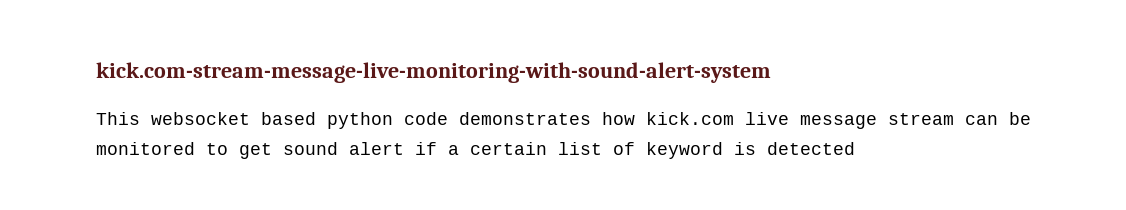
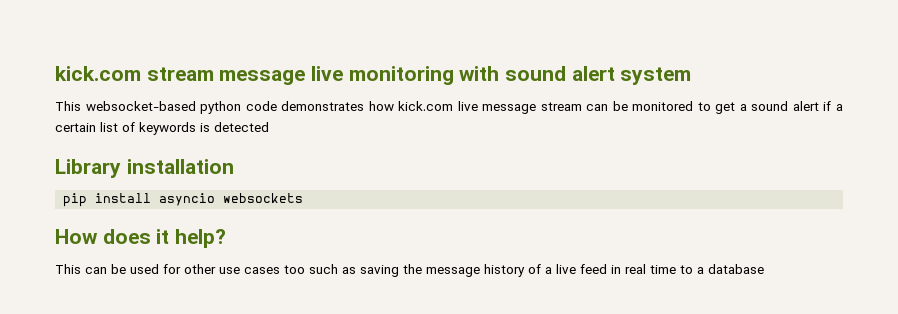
[96,62,771,83] [96,112,316,125] kick.com-stream-message-live-monitoring-with-sound-alert-system // This websocket based -> [55,66,692,85] [55,101,196,111] kick.com stream message live monitoring with sound alert system // This websocket-based
(272, 151) none -> [739,104,747,111] a
[646,142,723,159] keyword -> [139,122,196,135] keywords
(855, 148) none -> [55,159,234,178] [63,193,304,207] [55,229,227,248] [55,264,764,277] // Library installation // pip install asyncio websockets // How does it help? // This can be used for other use cases too such as saving the message history of a live feed in real time to a database

